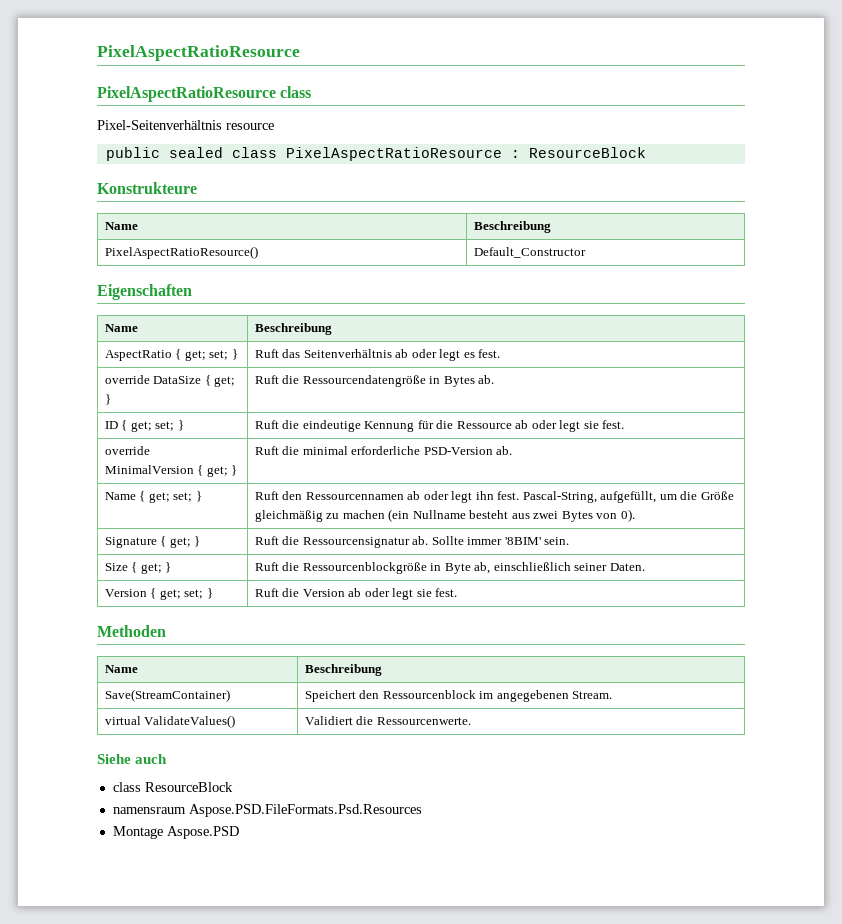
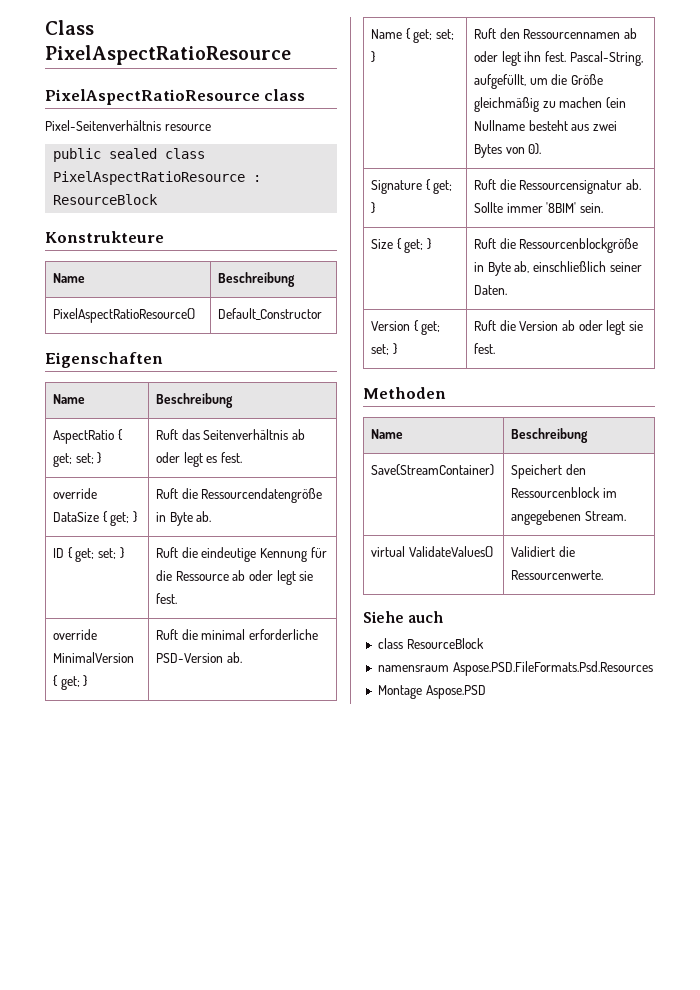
(97, 53) none -> [45,20,94,35] Class
[443,376,475,387] Bytes -> [169,512,193,526] Byte

